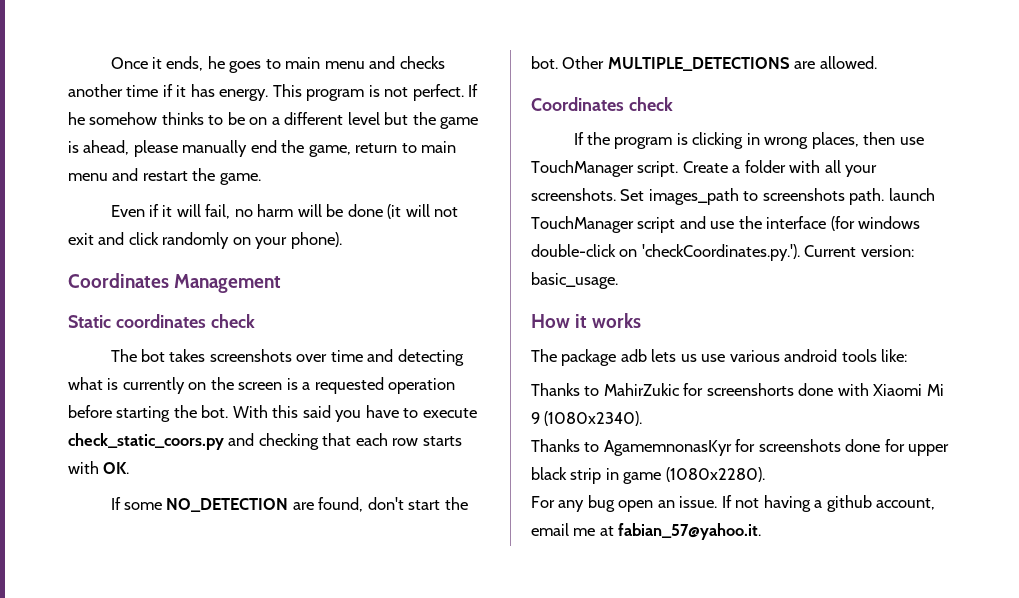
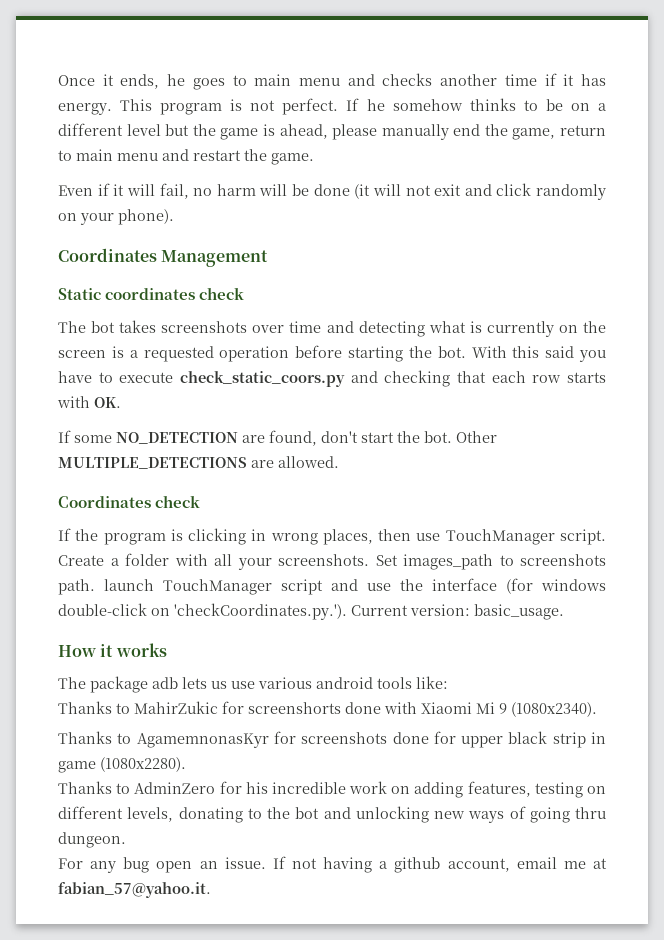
(765, 474) none -> [58,781,606,798] [58,806,606,823] [58,832,126,848] // Thanks to AdminZero for his incredible work on adding features, testing on different levels, donating to the bot and unlocking new ways of going thru dungeon.

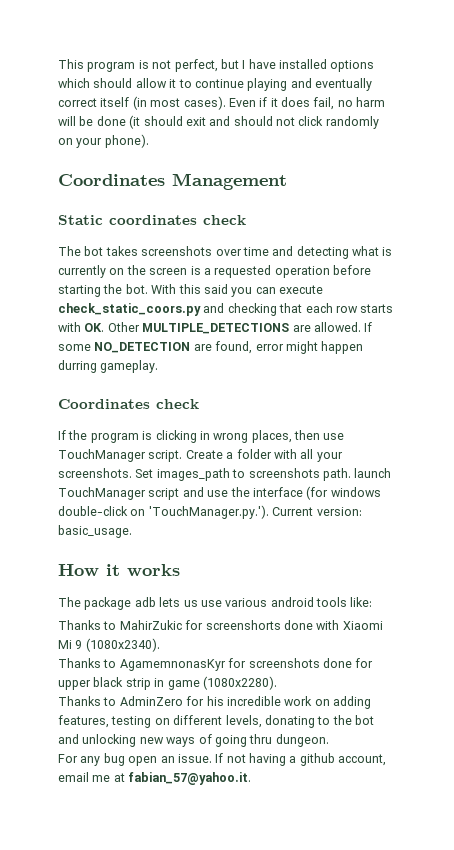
[58,73,606,90] [58,98,607,115] [58,123,606,140] [58,149,314,165] Once it ends, he goes to main menu and checks another time if it has energy. This program is not perfect. If he somehow thinks to be on a different level but the game is ahead, please manually end the game, return to main menu and restart the game. // -> [58,59,375,72] [58,78,372,91] [58,96,226,110] This program is not perfect, but I have installed options which should allow it to continue playing and eventually correct itself (in most cases).
[126,184,155,196] will -> [281,97,310,107] does
[372,184,492,196] will not exit and -> [143,116,295,126] should exit and should not
[58,371,113,383] have to -> [255,287,276,294] can
(121, 402) // -> [107,322,361,334] Other MULTIPLE_DETECTIONS are allowed.
[321,431,497,443] [58,456,339,469] don't start the bot. Other MULTIPLE_DETECTIONS are allowed. -> [255,341,364,354] [58,360,159,373] error might happen durring gameplay.
[174,603,347,620] 'checkCoordinates.py.'). -> [148,505,269,519] 'TouchManager.py.').

